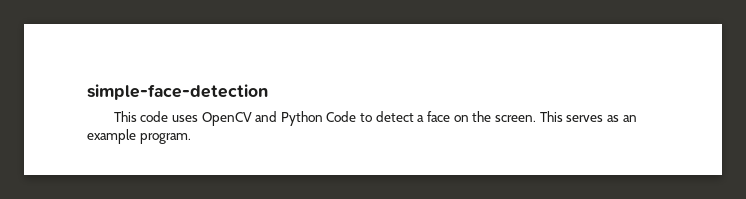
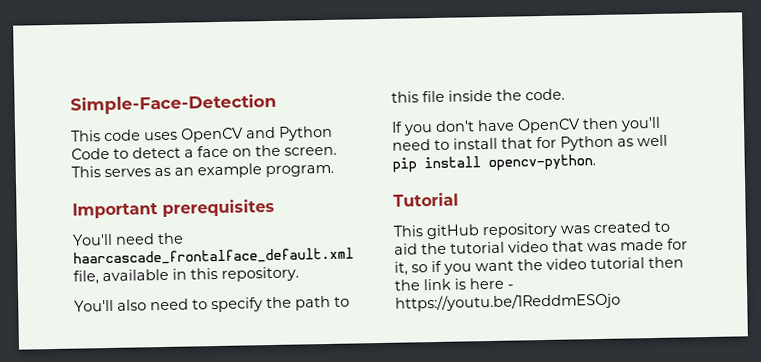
[87,84,268,100] simple-face-detection -> [70,93,277,115] Simple-Face-Detection
(191, 138) none -> [72,198,275,219] [72,232,184,246] [73,247,354,266] [73,266,299,285] [74,295,350,313] [391,88,565,103] [391,116,661,136] [392,134,668,151] [392,154,596,173] [393,192,459,207] [393,221,670,240] [394,238,688,255] [394,256,684,276] [394,277,514,291] [395,292,621,312] // Important prerequisites // You'll need the haarcascade_frontalface_default.xml file, available in this repository. // You'll also need to specify the path to this file inside the code. // If you don't have OpenCV then you'll need to install that for Python as well pip install opencv-python. // Tutorial // This gitHub repository was created to aid the tutorial video that was made for it, so if you want the video tutorial then the link is here - https://youtu.be/1ReddmESOjo

